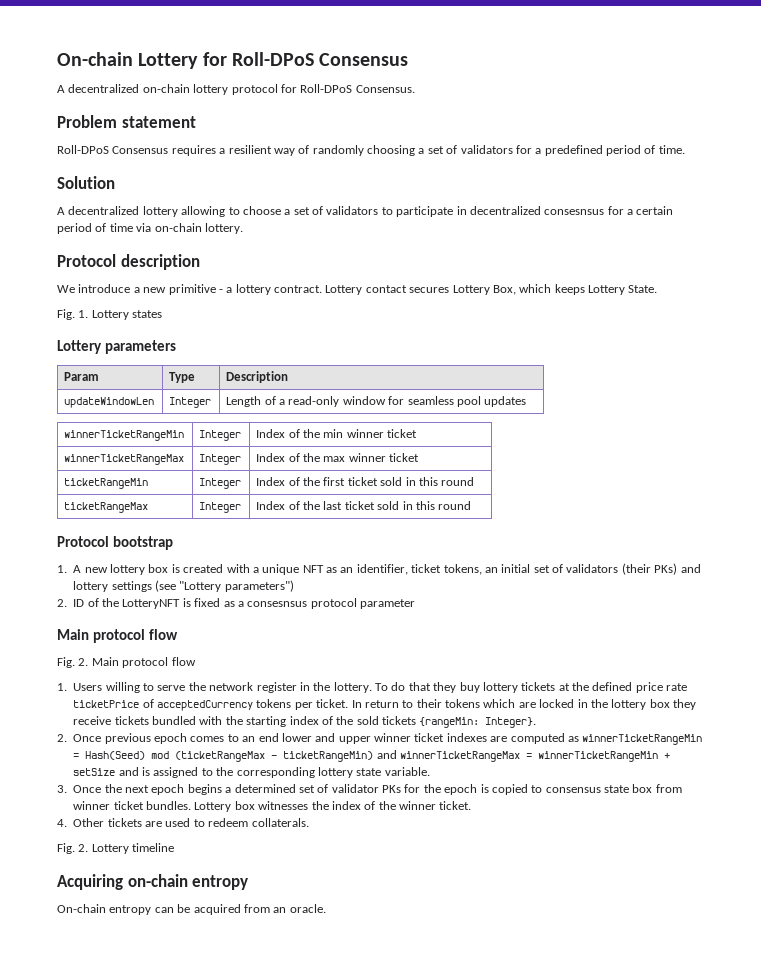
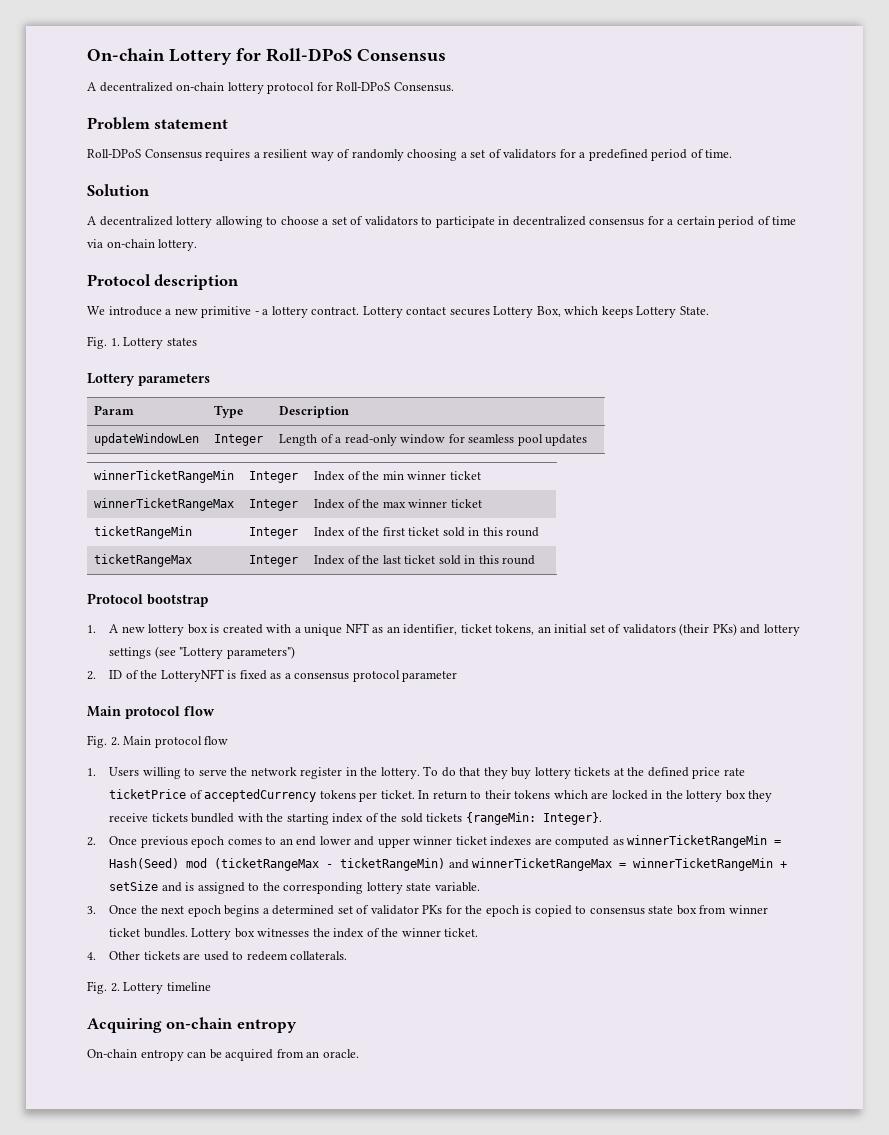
[544,209,605,215] consesnsus -> [589,218,645,226] consensus
[247,601,308,607] consesnsus -> [294,672,350,680] consensus

